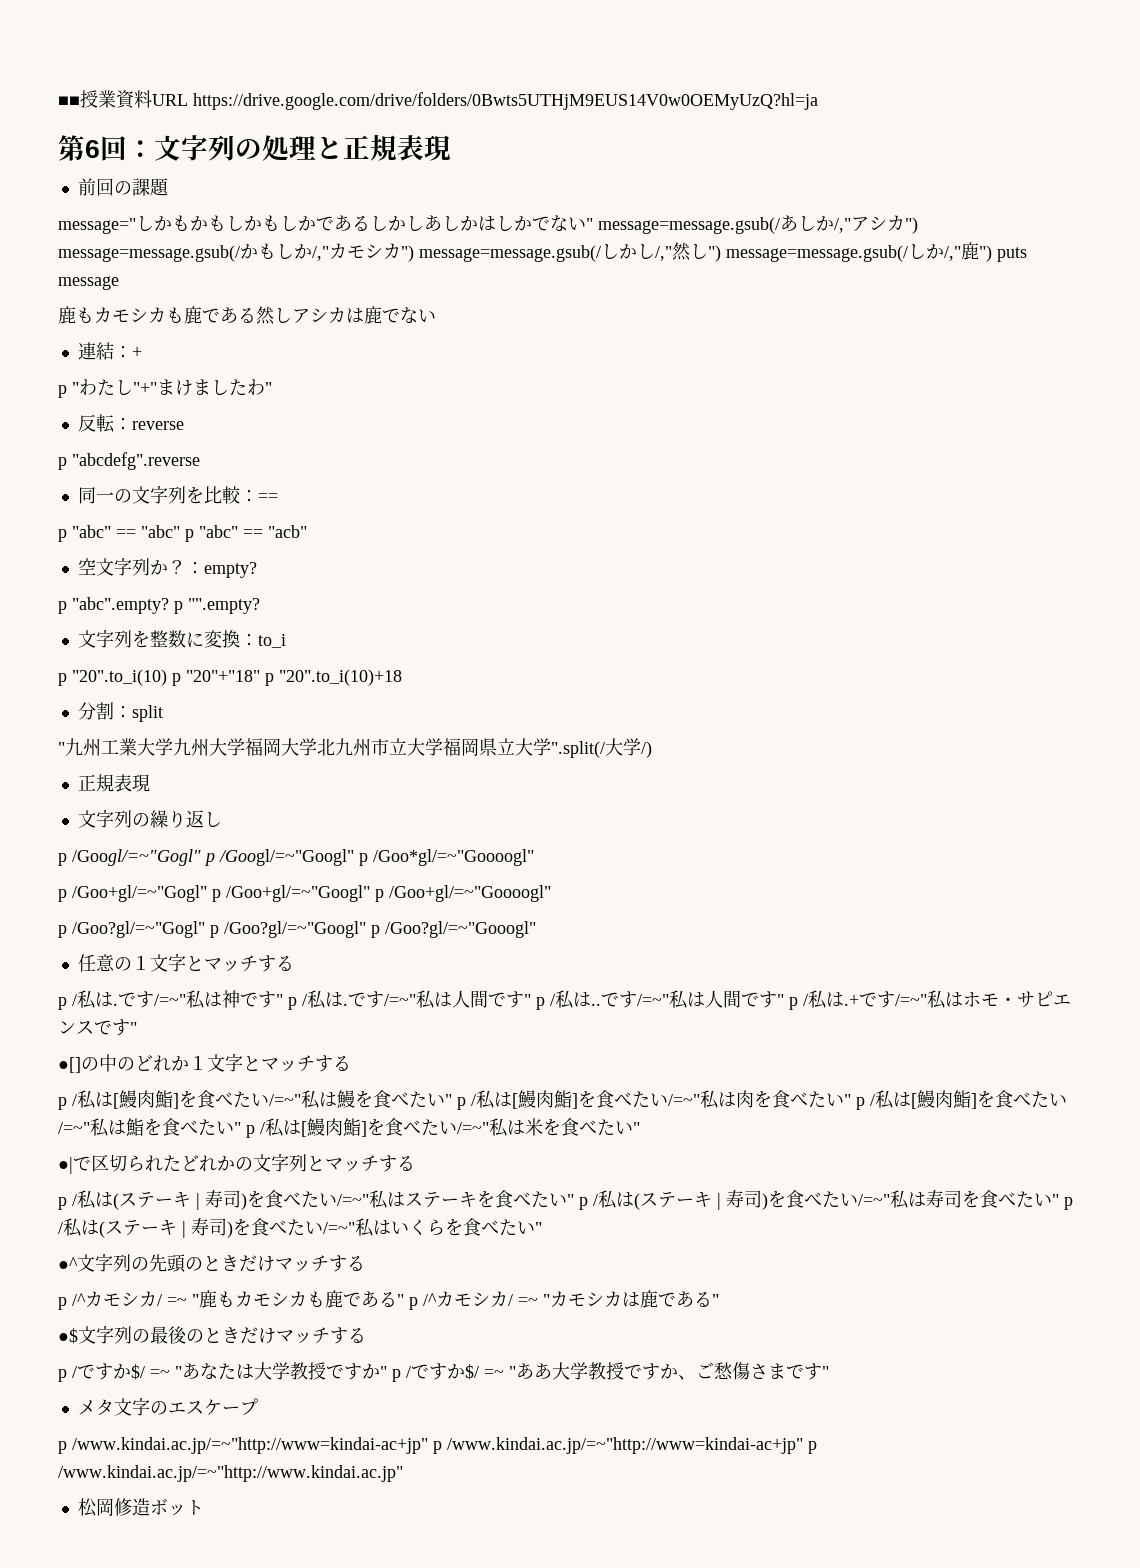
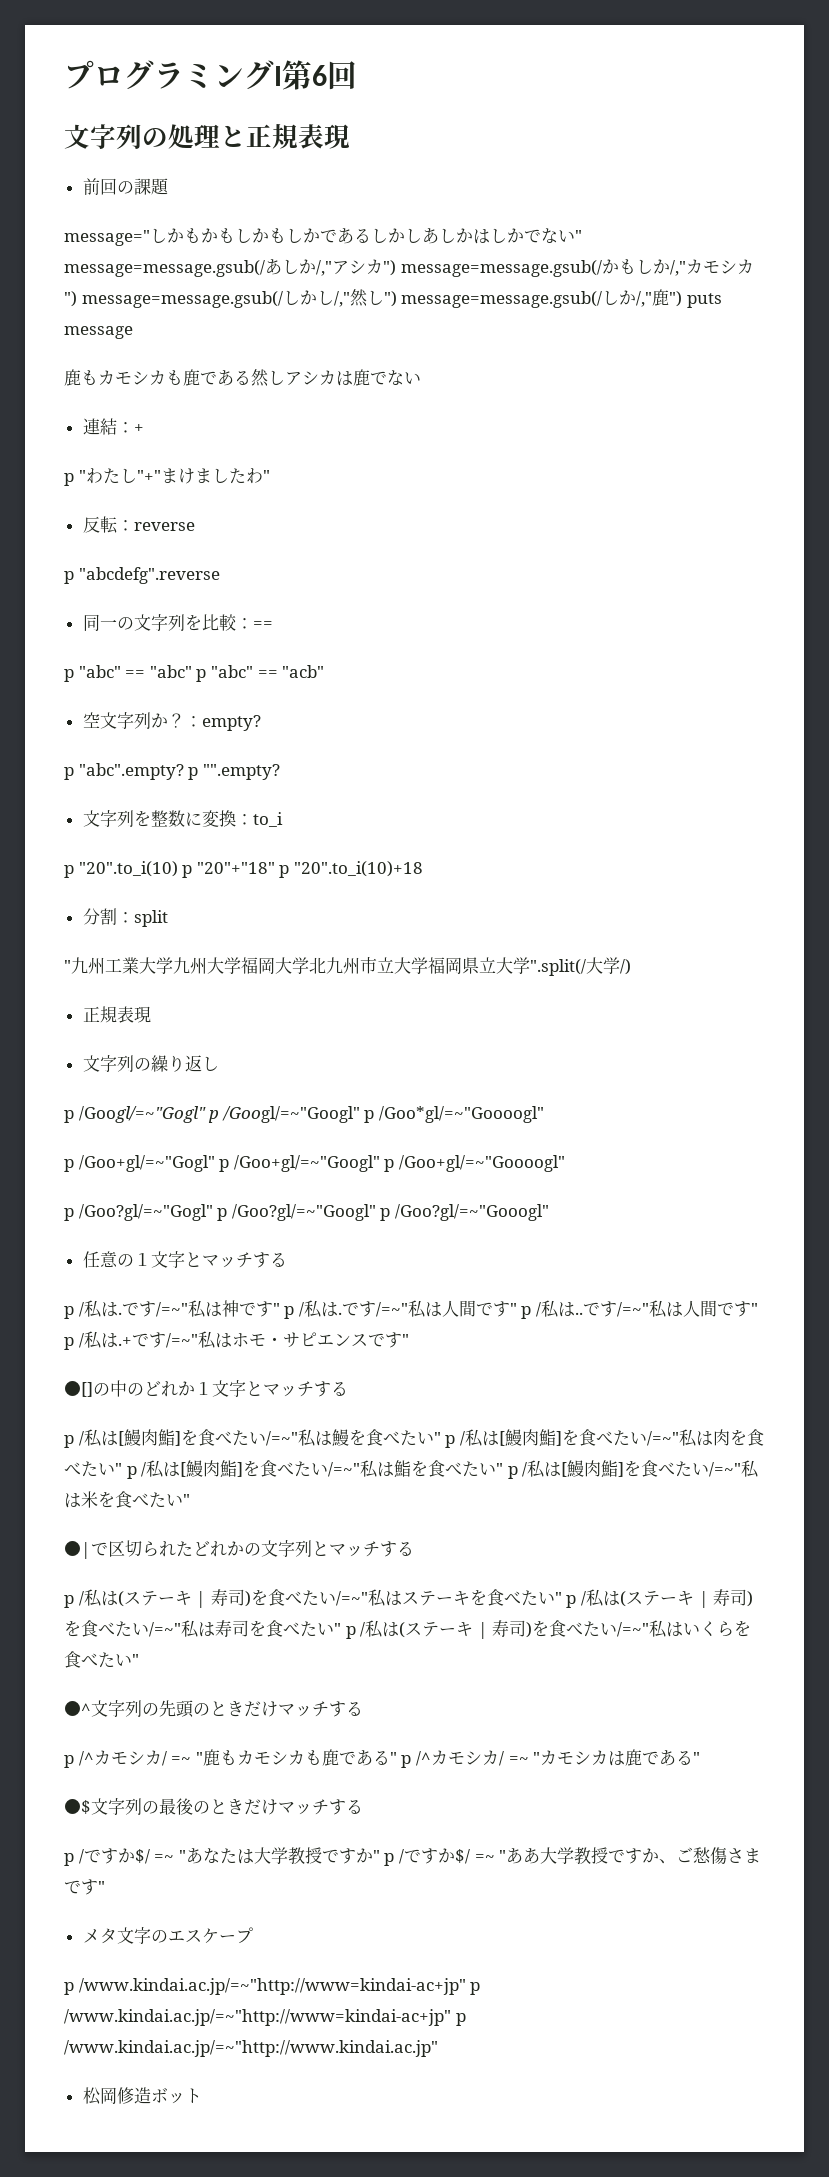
[58,90,818,110] ■■授業資料URL https://drive.google.com/drive/folders/0Bwts5UTHjM9EUS14V0w0OEMyUzQ?hl=ja // -> [64,60,282,90] プログラミングI
[127,140,154,158] ： -> (357, 75) //

